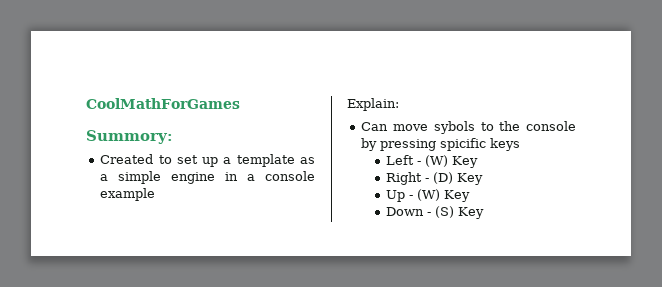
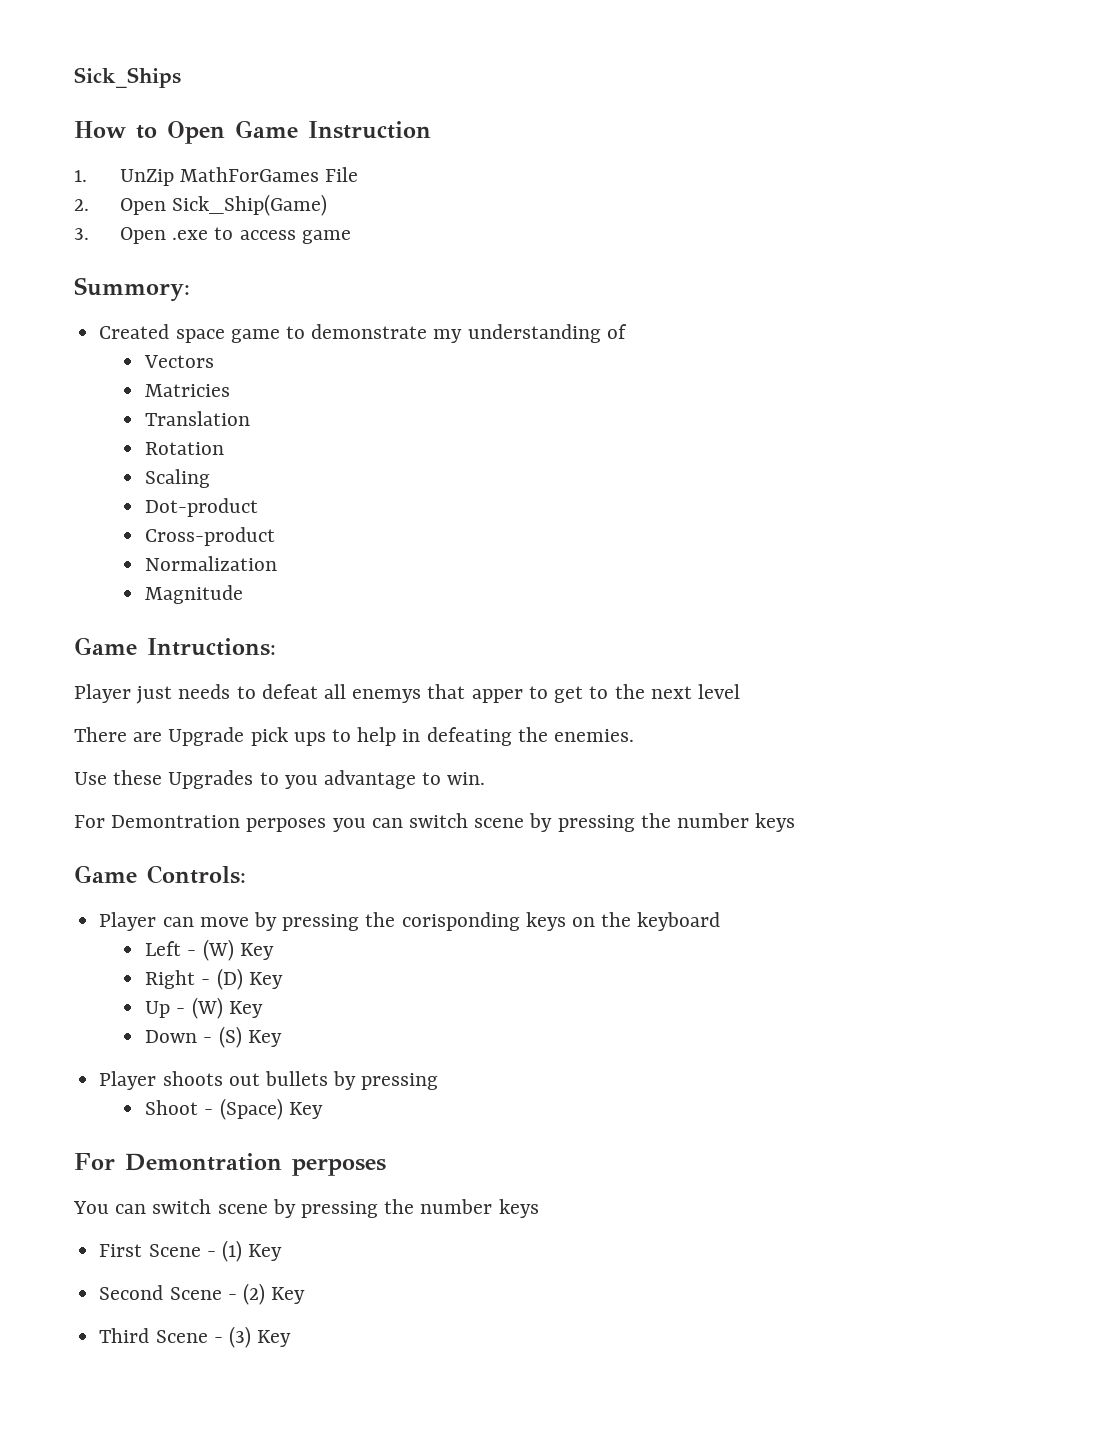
[86,98,240,109] [86,130,173,144] [100,154,315,167] [100,171,315,184] [100,188,156,201] [347,98,399,111] [361,121,576,134] [361,138,521,151] CoolMathForGames // Summory: // Created to set up a template as a simple engine in a console example // Explain: // Can move sybols to the console by pressing spicific keys -> [74,67,181,88] [74,120,431,144] [74,167,359,186] [74,194,328,216] [74,227,351,244] [74,277,190,302] [99,324,627,343] [144,355,215,368] [145,384,231,397] [145,411,251,426] [145,442,225,455] [145,469,211,488] [145,498,259,517] [145,527,276,546] [145,556,278,571] [145,585,244,604] [74,637,276,656] [74,684,740,704] [74,727,635,746] [74,770,486,789] [74,813,796,832] [74,865,246,884] [99,912,721,931] Sick_Ships // How to Open Game Instruction // 1. UnZip MathForGames File // 2. Open Sick_Ship(Game) // 3. Open .exe to access game // Summory: // Created space game to demonstrate my understanding of // Vectors // Matricies // Translation // Rotation // Scaling // Dot-product // Cross-product // Normalization // Magnitude // Game Intructions: // Player just needs to defeat all enemys that apper to get to the next level // There are Upgrade pick ups to help in defeating the enemies. // Use these Upgrades to you advantage to win. // For Demontration perposes you can switch scene by pressing the number keys // Game Controls: // Player can move by pressing the corisponding keys on the keyboard
(485, 213) none -> [99,1071,439,1090] [145,1098,323,1120] [74,1153,386,1176] [73,1199,539,1218] [99,1240,283,1262] [99,1283,306,1305] [99,1326,292,1348] // Player shoots out bullets by pressing // Shoot - (Space) Key // For Demontration perposes // You can switch scene by pressing the number keys // First Scene - (1) Key // Second Scene - (2) Key // Third Scene - (3) Key

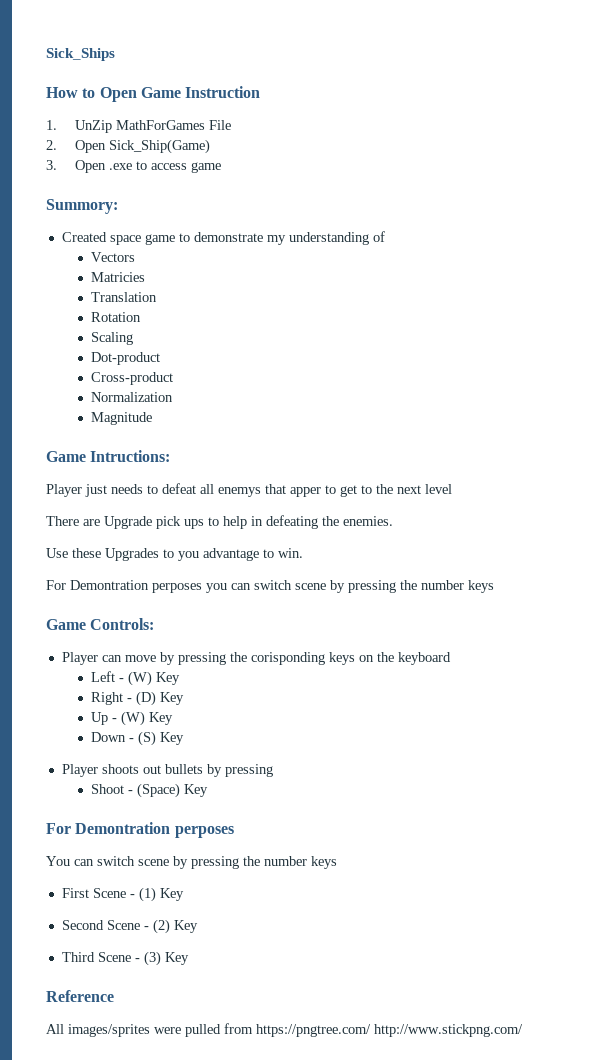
(292, 1338) none -> [46,990,114,1002] [46,1023,523,1037] // Reference // All images/sprites were pulled from https://pngtree.com/ http://www.stickpng.com/

